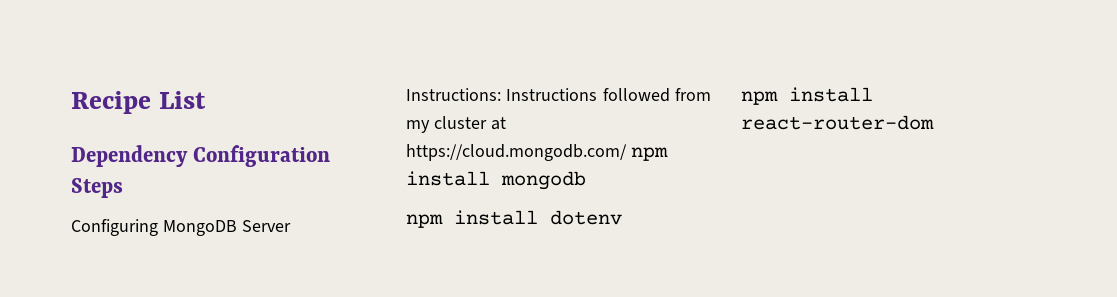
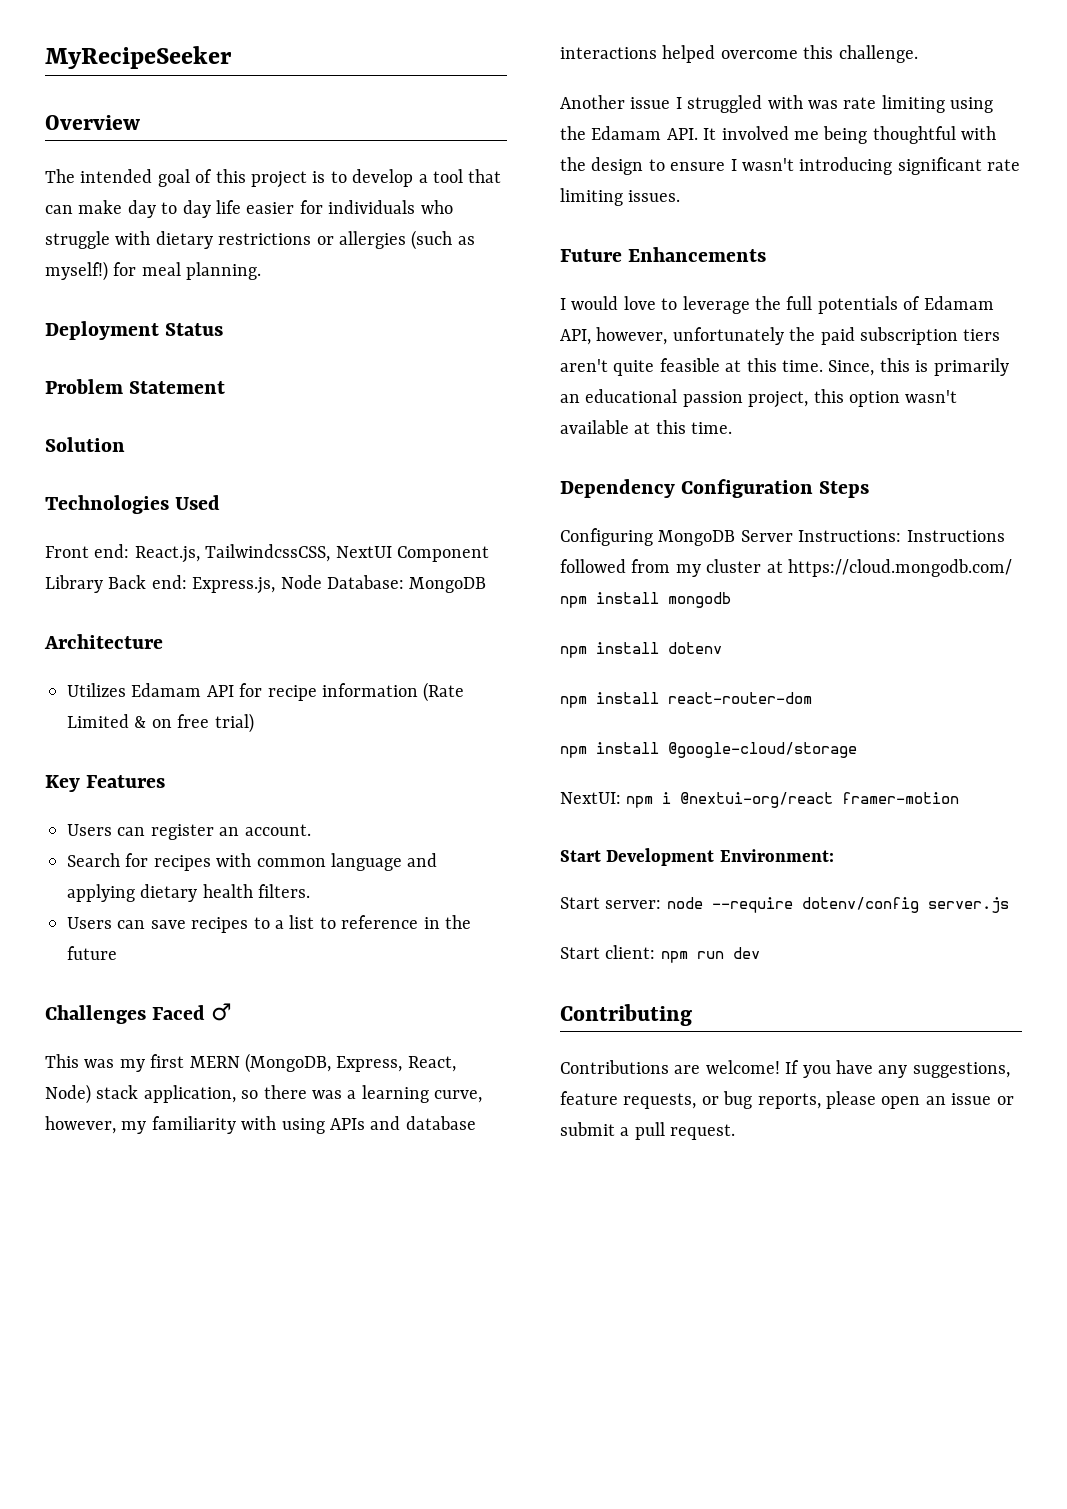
[71,91,206,114] Recipe List -> [45,46,232,69] [45,115,140,130] [45,169,502,188] [45,200,453,218] [45,230,475,250] [45,261,262,281] [45,321,224,340] [45,379,226,394] [45,437,125,452] [45,495,221,514] [45,544,489,563] [45,575,487,594] [44,634,163,649] [67,682,465,702] [67,713,254,733] [45,775,166,792] [67,824,311,840] [67,853,438,871] [67,884,311,902] [67,915,471,933] [67,946,117,960] [45,1003,233,1024] [45,1053,456,1073] [45,1084,483,1104] [45,1116,476,1134] [560,45,918,63] [560,95,994,113] [560,126,997,144] [560,157,1021,175] [560,188,681,206] [560,247,767,262] [560,296,994,314] [560,327,1001,345] [560,358,1009,376] [560,389,958,408] [560,420,733,434] MyRecipeSeeker // Overview // The intended goal of this project is to develop a tool that can make day to day life easier for individuals who struggle with dietary restrictions or allergies (such as myself!) for meal planning. // Deployment Status // Problem Statement // Solution // Technologies Used // Front end: React.js, TailwindcssCSS, NextUI Component Library Back end: Express.js, Node Database: MongoDB // Architecture // Utilizes Edamam API for recipe information (Rate Limited & on free trial) // Key Features // Users can register an account. // Search for recipes with common language and applying dietary health filters. // Users can save recipes to a list to reference in the future // Challenges Faced ♂ // This was my first MERN (MongoDB, Express, React, Node) stack application, so there was a learning curve, however, my familiarity with using APIs and database interactions helped overcome this challenge. // Another issue I struggled with was rate limiting using the Edamam API. It involved me being thoughtful with the design to ensure I wasn't introducing significant rate limiting issues. // Future Enhancements // I would love to leverage the full potentials of Edamam API, however, unfortunately the paid subscription tiers aren't quite feasible at this time. Since, this is primarily an educational passion project, this option wasn't available at this time.
(934, 122) none -> [560,742,857,758] [560,792,960,808] [560,848,834,866] [560,897,1009,913] [560,945,760,963] [560,1004,692,1026] [560,1060,1010,1078] [560,1091,1014,1109] [560,1122,736,1140] // npm install @google-cloud/storage // NextUI: npm i @nextui-org/react framer-motion // Start Development Environment: // Start server: node --require dotenv/config server.js // Start client: npm run dev // Contributing // Contributions are welcome! If you have any suggestions, feature requests, or bug reports, please open an issue or submit a pull request.

